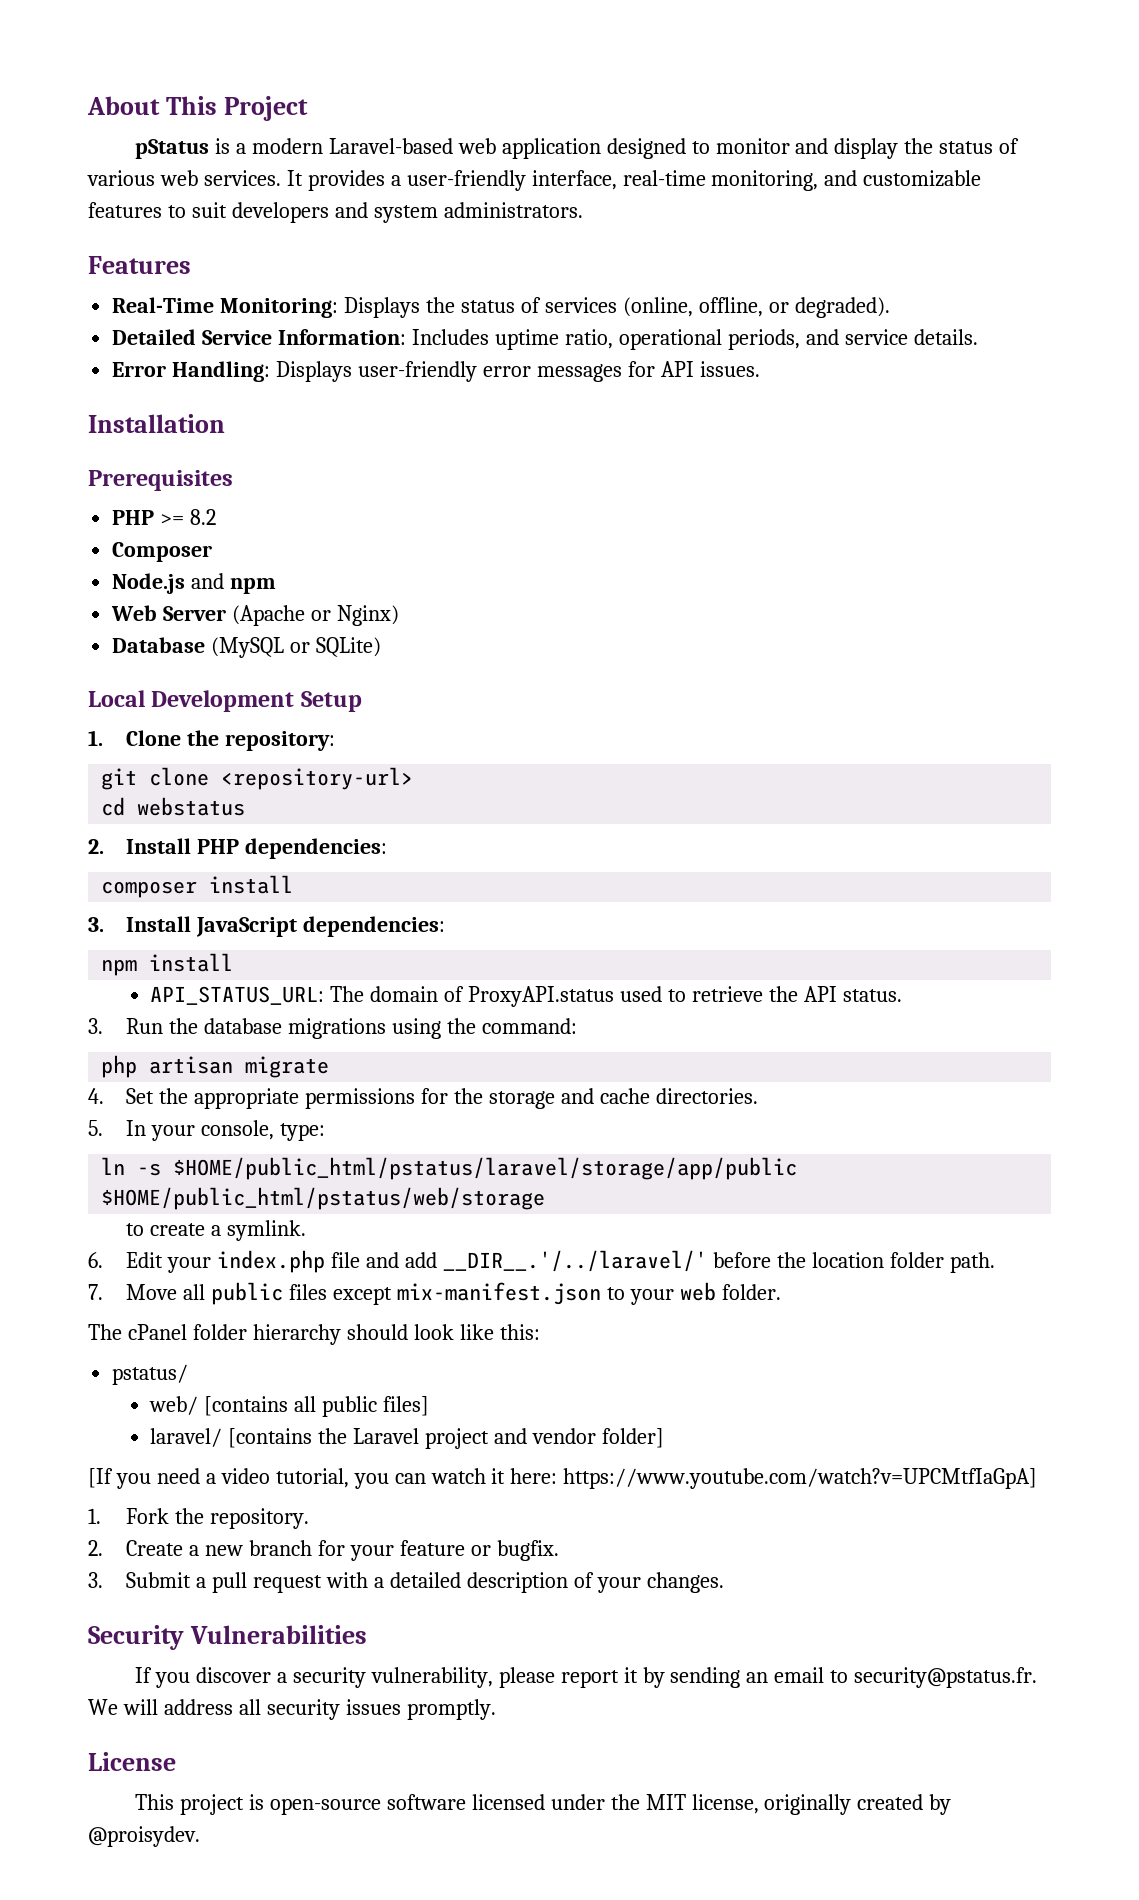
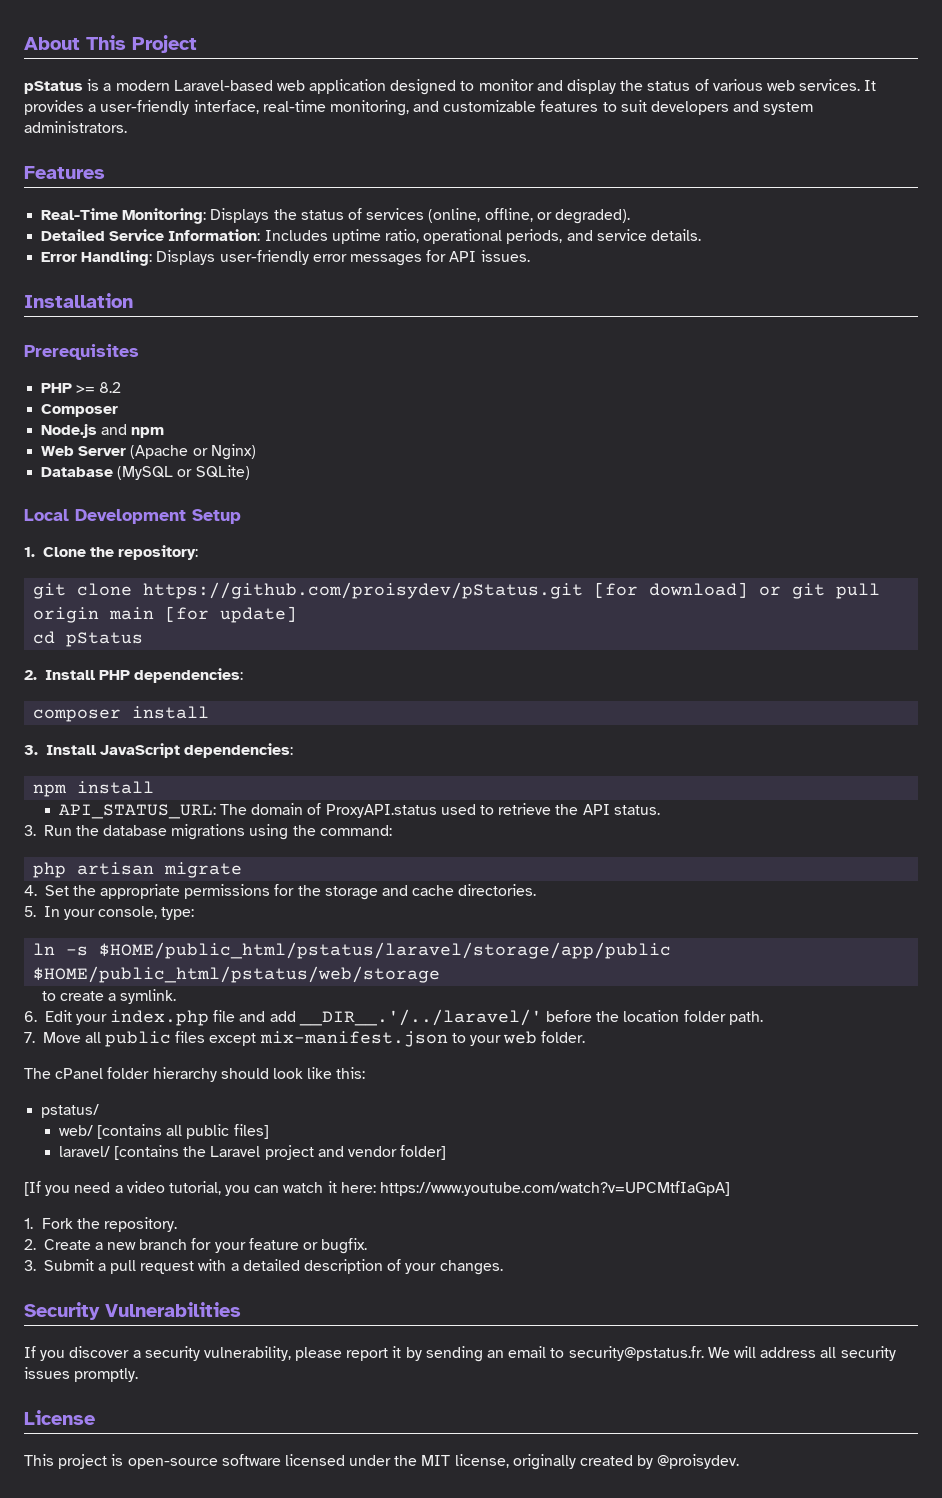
[221,767,414,790] <repository-url> -> [143,582,881,599] [33,606,298,623] https://github.com/proisydev/pStatus.git [for download] or git pull origin main [for update]
[137,797,246,816] webstatus -> [66,632,144,647] pStatus

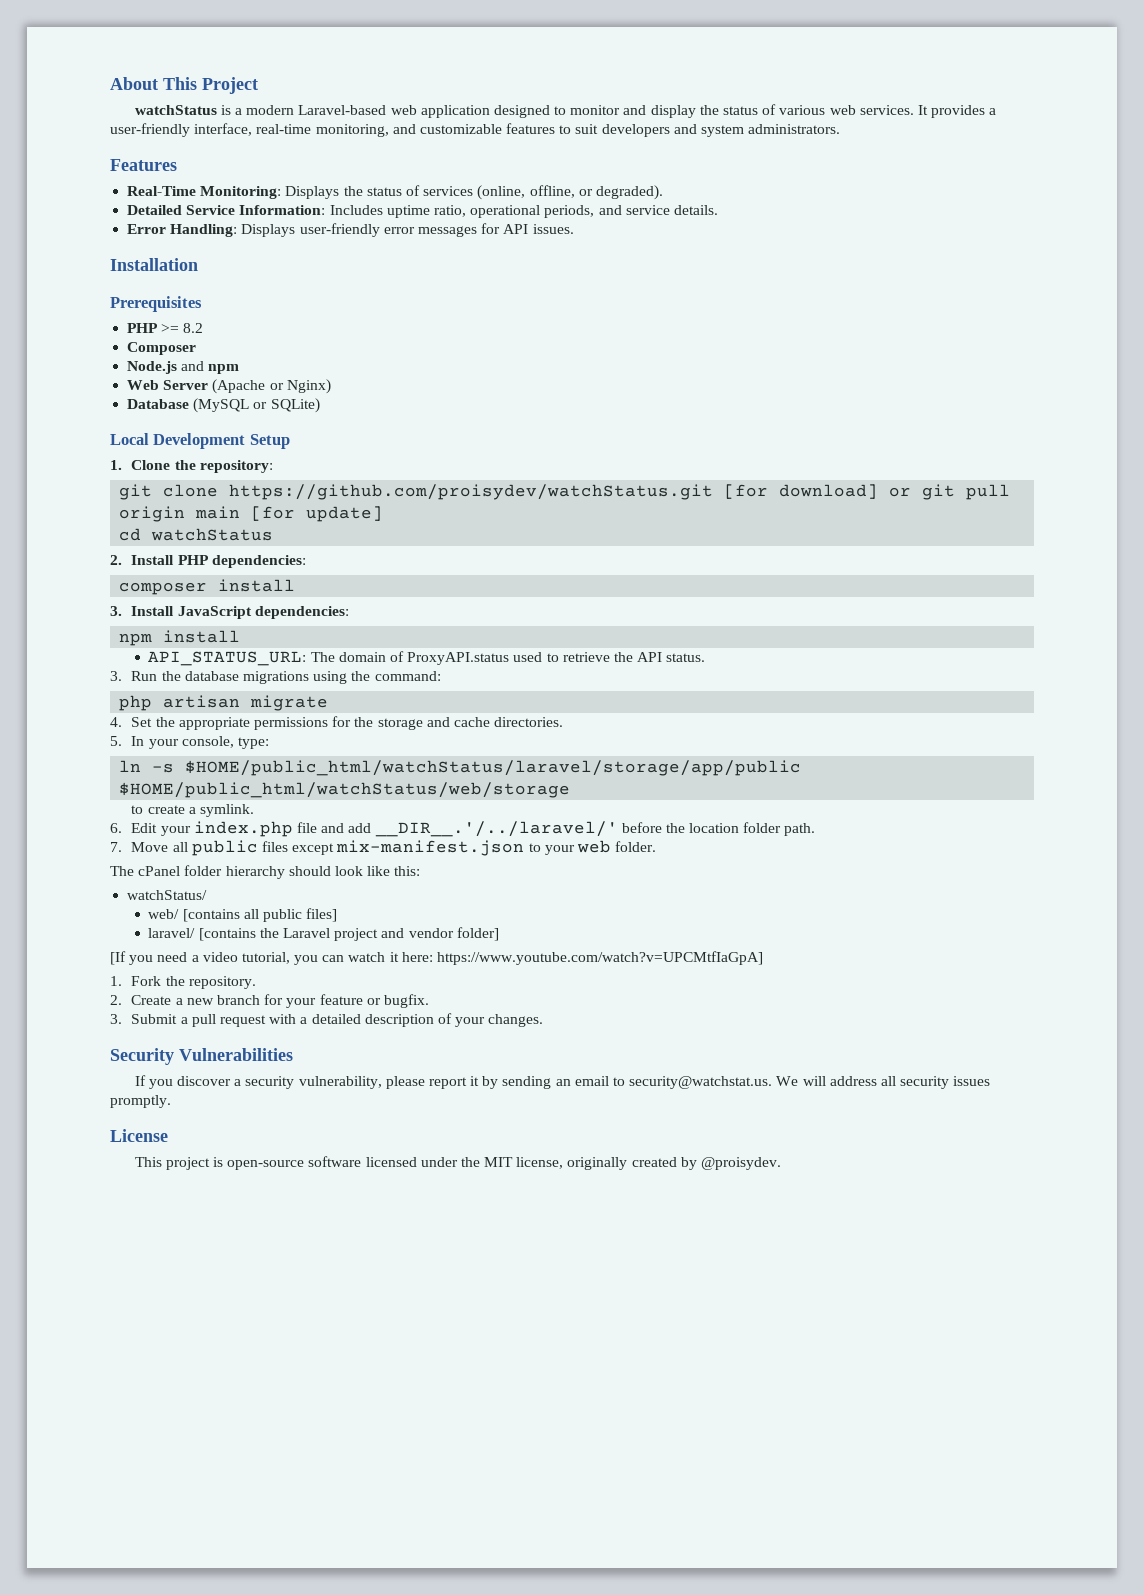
[24,81,83,94] pStatus -> [134,105,217,115] watchStatus
[143,582,584,599] https://github.com/proisydev/pStatus.git -> [229,484,714,500] https://github.com/proisydev/watchStatus.git
[66,632,144,647] pStatus -> [151,528,274,541] watchStatus
[99,942,672,959] [33,966,441,983] $HOME/public_html/pstatus/laravel/storage/app/public $HOME/public_html/pstatus/web/storage -> [185,760,802,776] [119,782,571,798] $HOME/public_html/watchStatus/laravel/storage/app/public $HOME/public_html/watchStatus/web/storage
[41,1104,100,1118] pstatus/ -> [127,890,208,900] watchStatus/
[568,1346,704,1361] security@pstatus.fr. -> [629,1076,773,1089] security@watchstat.us.

